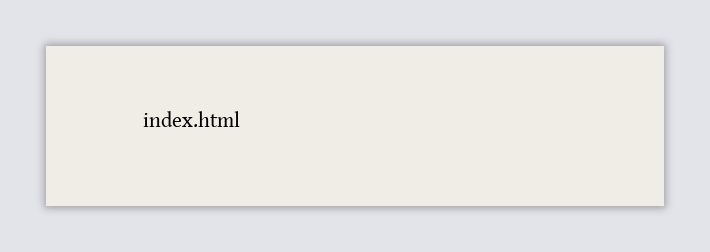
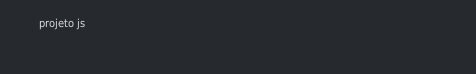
[143,111,240,127] index.html -> [39,18,85,30] projeto js

